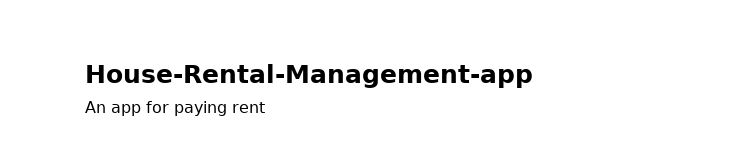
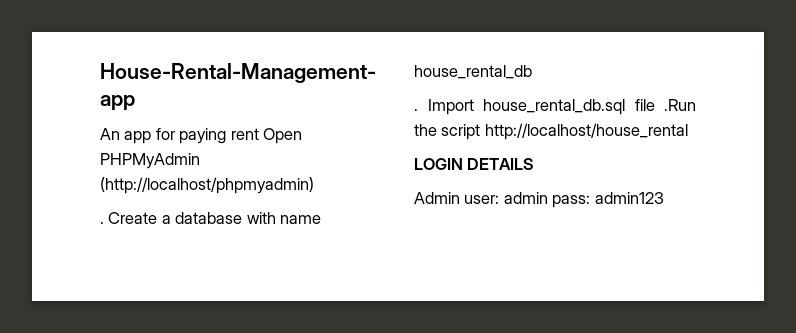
(265, 107) none -> [263,128,303,144] [100,153,200,169] [100,177,314,194] [100,212,322,224] [414,65,532,79] [414,99,696,115] [414,123,688,140] [414,158,535,170] [414,192,664,208] Open PHPMyAdmin (http://localhost/phpmyadmin) // . Create a database with name house_rental_db // . Import house_rental_db.sql file .Run the script http://localhost/house_rental // LOGIN DETAILS // Admin user: admin pass: admin123

